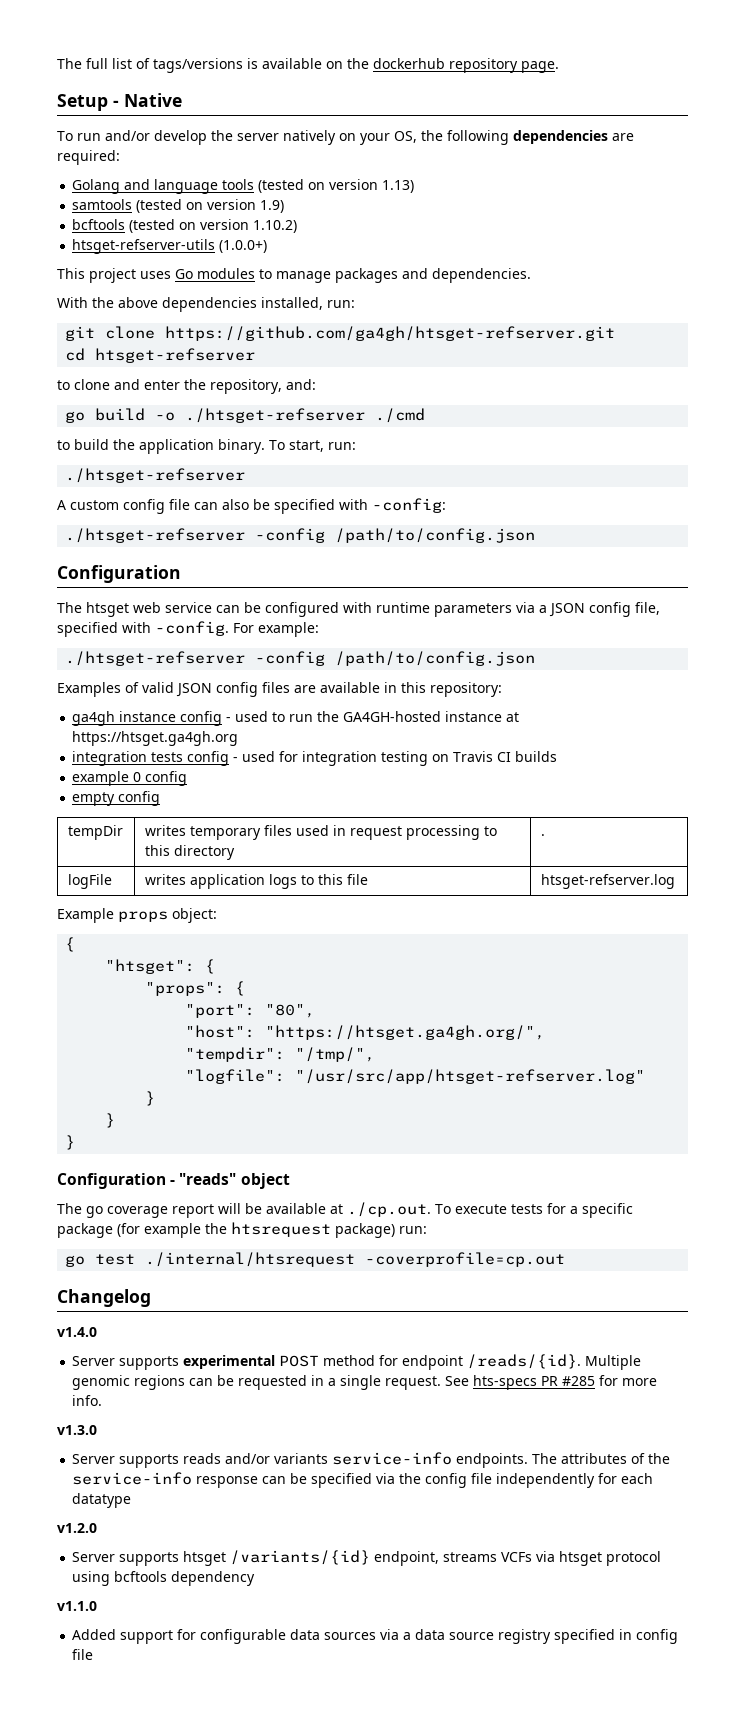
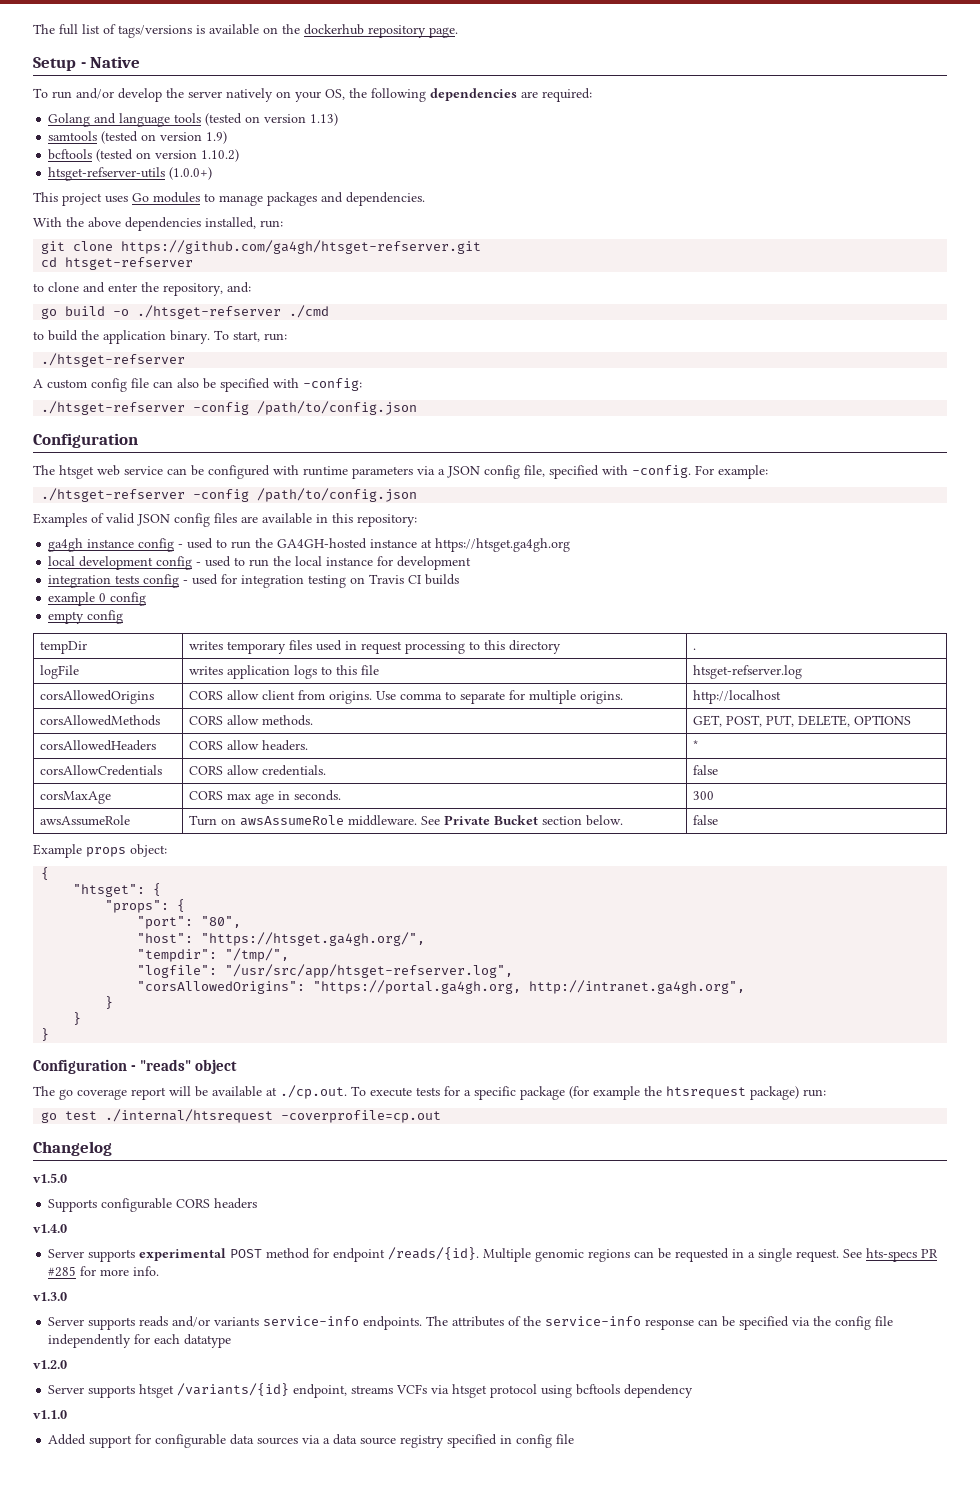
(239, 738) none -> [48,556,472,570] // local development config - used to run the local instance for development
(675, 881) none -> [39,690,154,704] [188,690,623,704] [692,690,781,704] [39,715,160,726] [188,715,313,726] [692,715,911,727] [39,740,156,751] [188,740,308,751] [692,740,698,750] [39,765,162,776] [188,765,326,776] [692,765,718,775] [39,791,111,804] [188,790,341,804] [692,791,714,800] [39,815,130,826] [188,815,623,826] [692,815,718,825] // corsAllowedOrigins | CORS allow client from origins. Use comma to separate for multiple origins. | http://localhost // corsAllowedMethods | CORS allow methods. | GET, POST, PUT, DELETE, OPTIONS // corsAllowedHeaders | CORS allow headers. | * // corsAllowCredentials | CORS allow credentials. | false // corsMaxAge | CORS max age in seconds. | 300 // awsAssumeRole | Turn on awsAssumeRole middleware. See Private Bucket section below. | false
[295,1069,646,1084] "/usr/src/app/htsget-refserver.log" -> [225,964,514,978] [137,980,746,994] "/usr/src/app/htsget-refserver.log", // "corsAllowedOrigins": "https://portal.ga4gh.org, http://intranet.ga4gh.org",
(151, 1298) none -> [33,1173,67,1183] [48,1198,258,1212] // v1.5.0 // Supports configurable CORS headers

